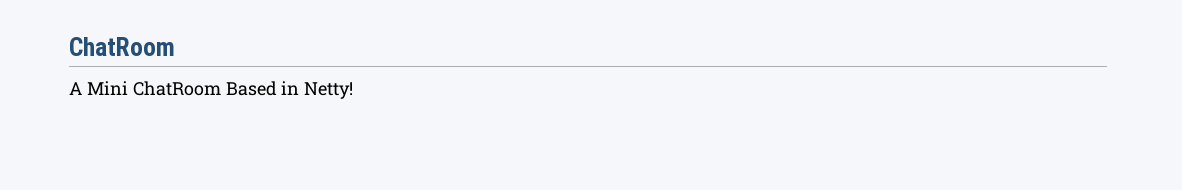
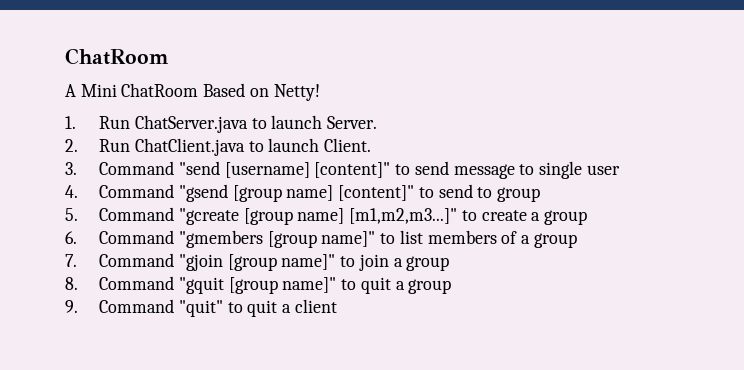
[281,81,300,95] in -> [249,88,269,97] on
(354, 90) none -> [65,115,378,133] [65,138,372,156] [65,161,620,179] [65,184,541,202] [65,207,588,225] [65,230,577,248] [65,253,450,271] [65,276,452,294] [65,299,337,317] // 1. Run ChatServer.java to launch Server. // 2. Run ChatClient.java to launch Client. // 3. Command "send [username] [content]" to send message to single user // 4. Command "gsend [group name] [content]" to send to group // 5. Command "gcreate [group name] [m1,m2,m3...]" to create a group // 6. Command "gmembers [group name]" to list members of a group // 7. Command "gjoin [group name]" to join a group // 8. Command "gquit [group name]" to quit a group // 9. Command "quit" to quit a client

